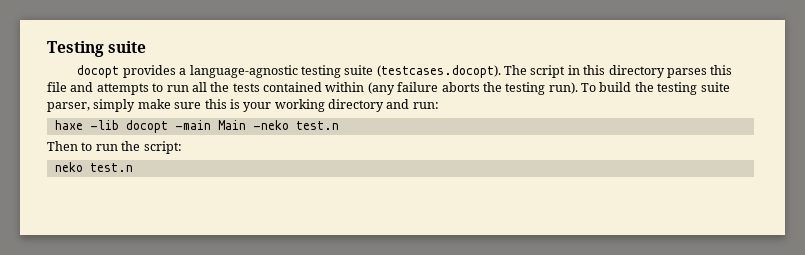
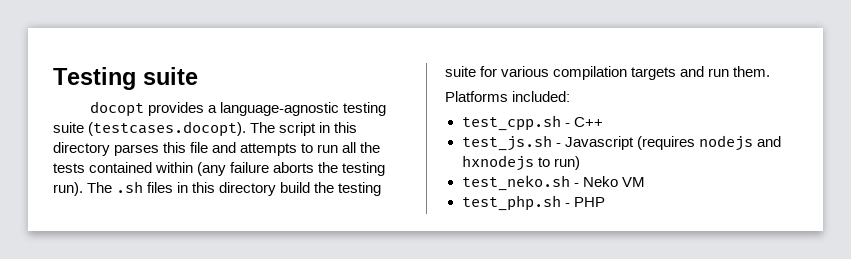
[581,82,730,95] [47,99,439,112] [54,120,339,133] [47,141,182,154] [54,162,133,172] To build the testing suite parser, simply make sure this is your working directory and run: // haxe -lib docopt -main Main -neko test.n // Then to run the script: // neko test.n -> [87,181,382,196] [445,66,771,80] [445,91,571,102] [461,115,603,131] [461,135,781,151] [461,155,580,171] [461,175,645,191] [461,195,605,211] The .sh files in this directory build the testing suite for various compilation targets and run them. // Platforms included: // test_cpp.sh - C++ // test_js.sh - Javascript (requires nodejs and hxnodejs to run) // test_neko.sh - Neko VM // test_php.sh - PHP

